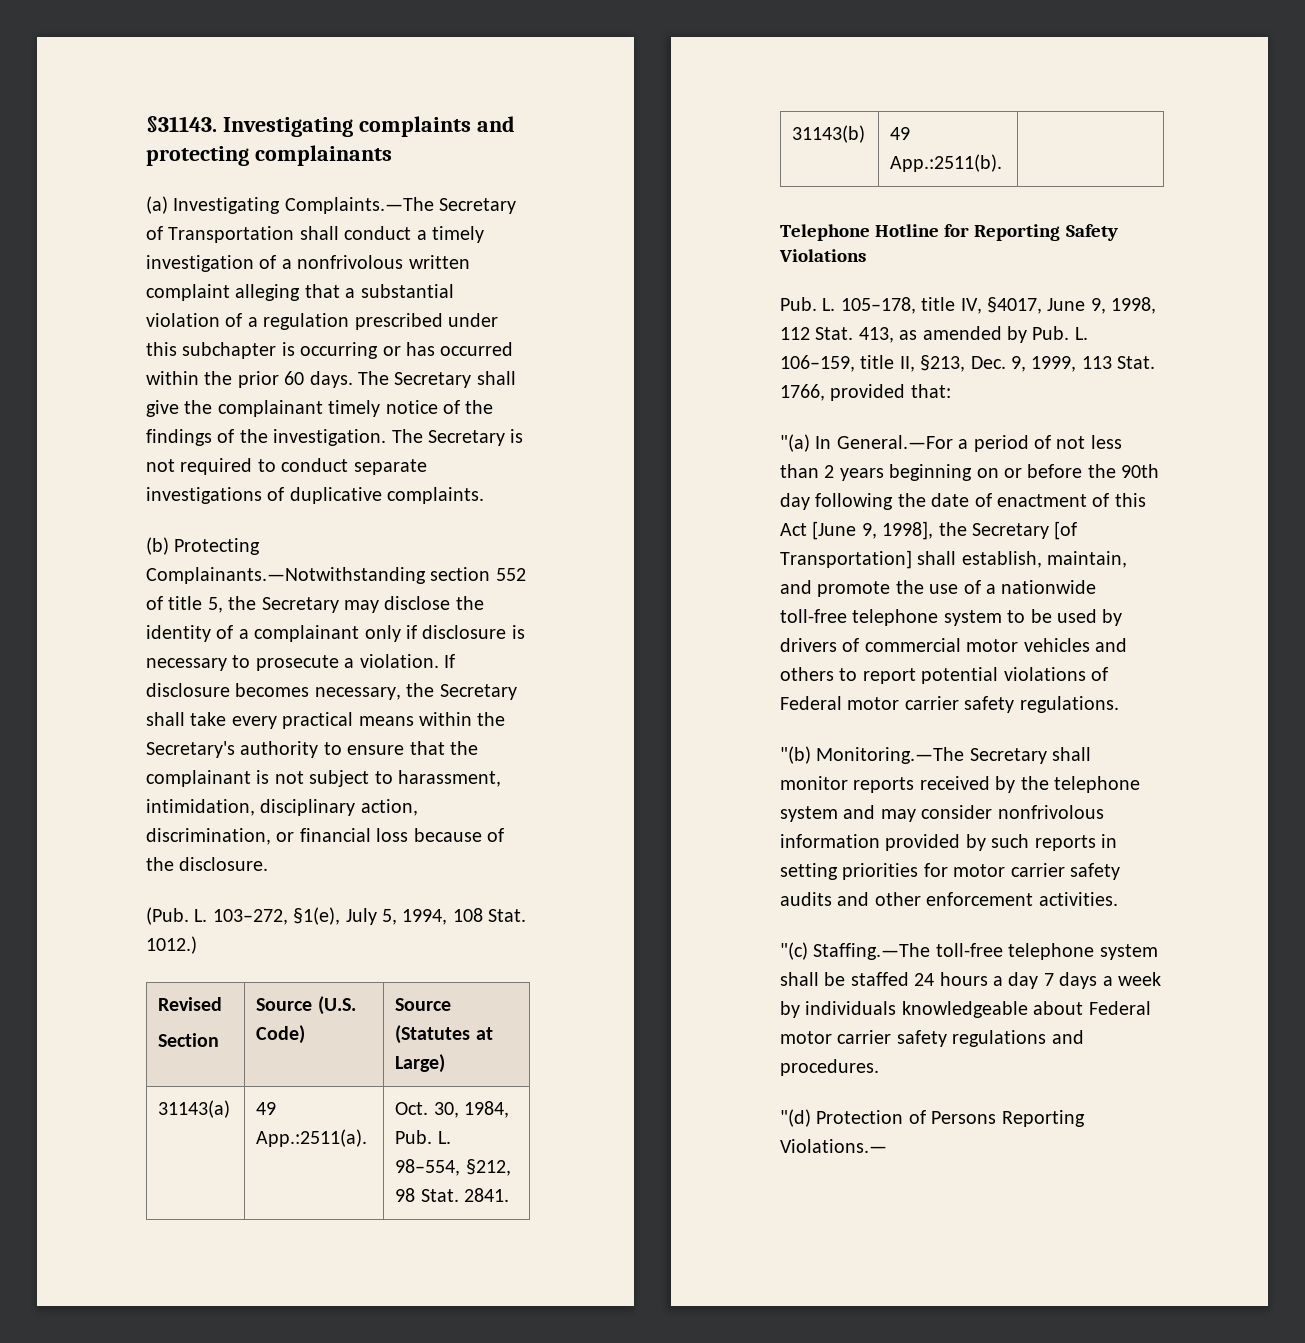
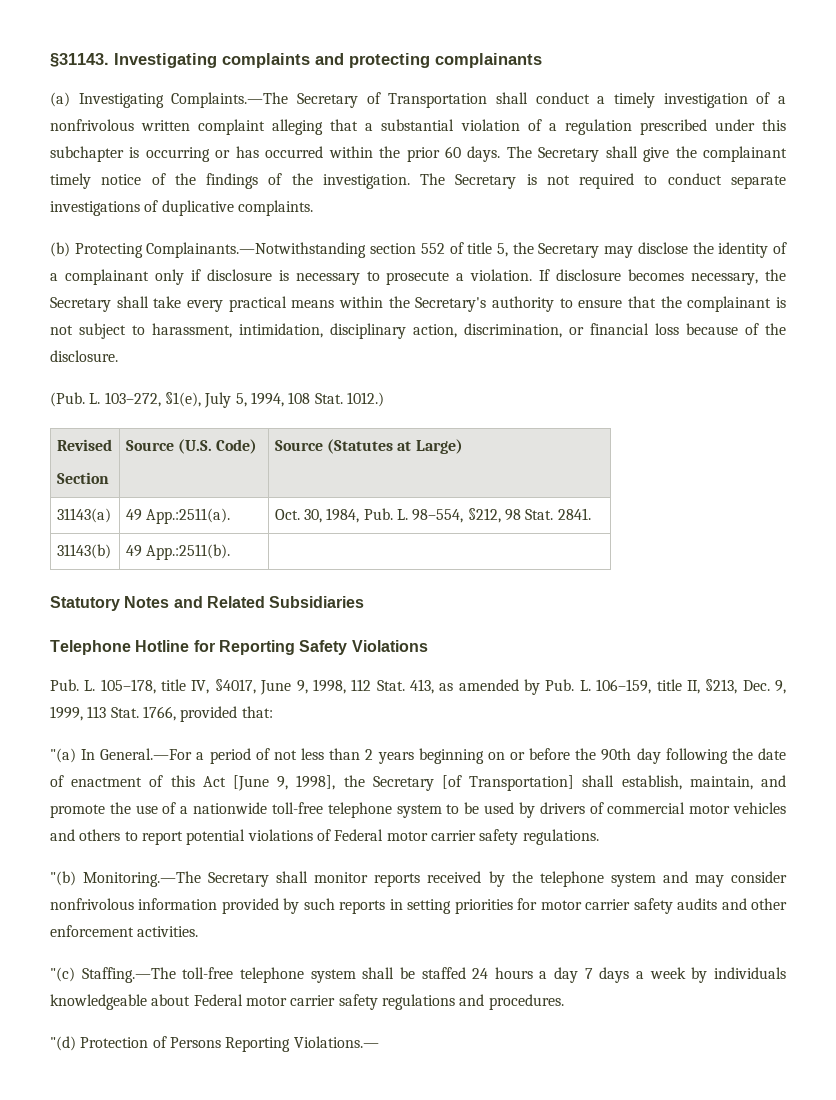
(1003, 163) none -> [50,596,365,611] // Statutory Notes and Related Subsidiaries

